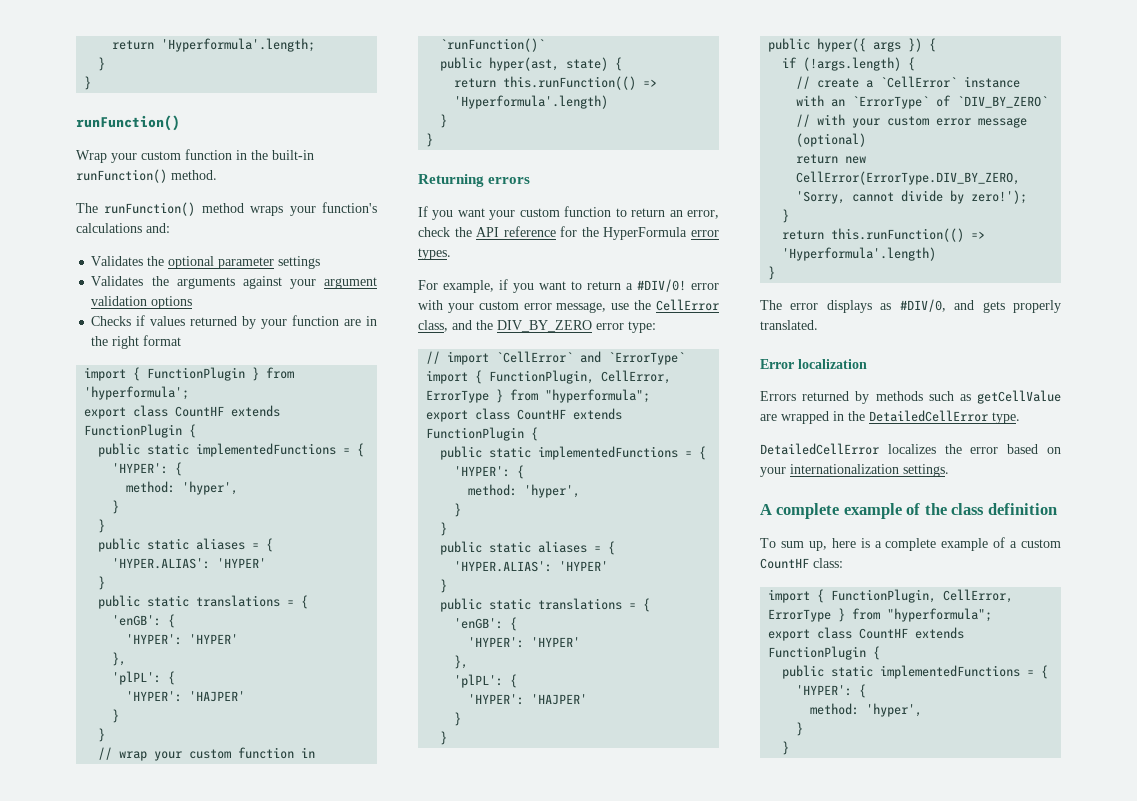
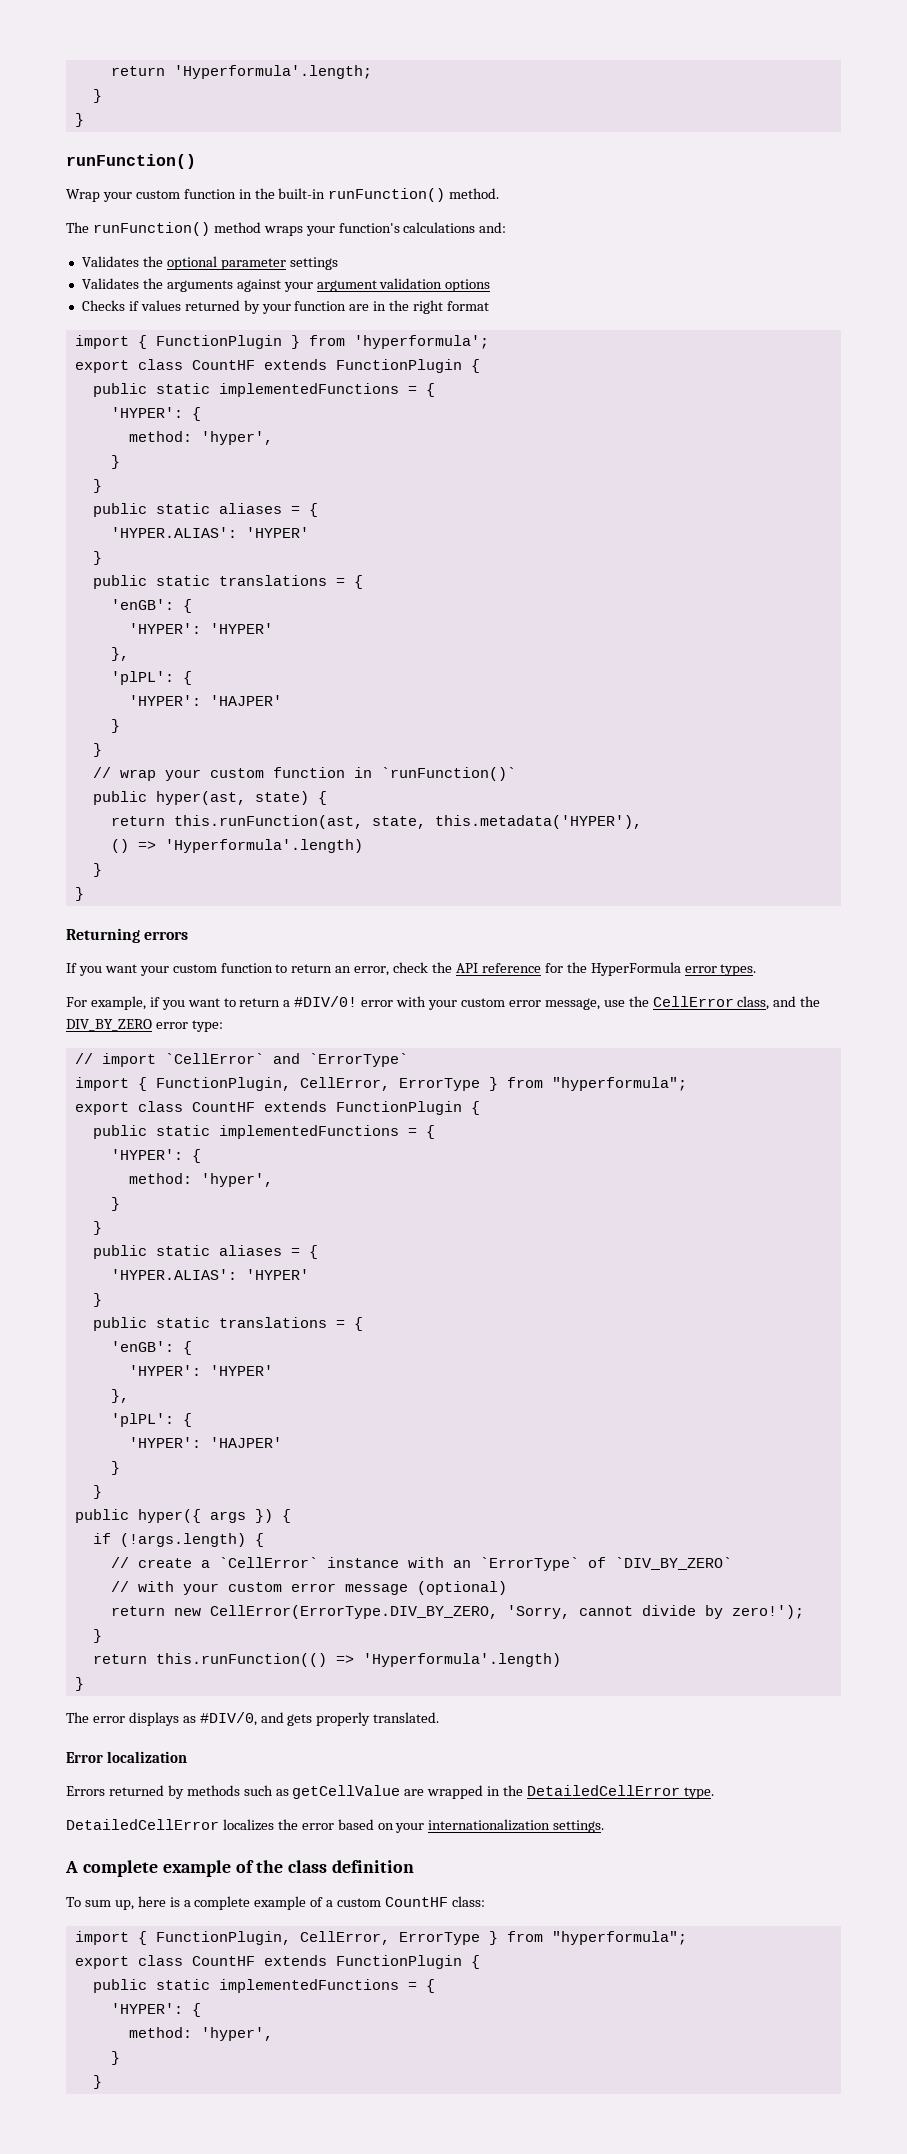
[503,76,637,90] this.runFunction(() -> [173,815,642,829] [110,839,129,853] this.runFunction(ast, state, this.metadata('HYPER'), // ()

